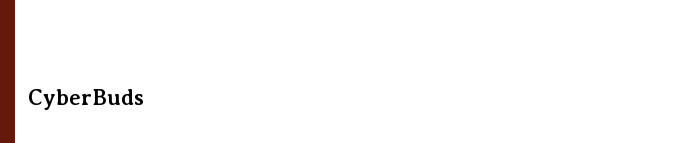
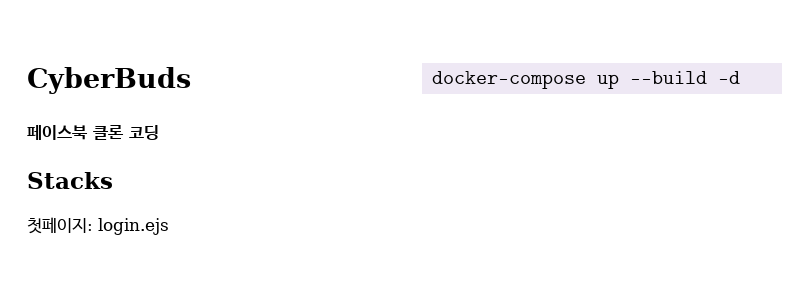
(144, 99) none -> [27,125,159,140] [27,172,113,189] [27,217,169,235] [432,71,741,89] // 페이스북 클론 코딩 // Stacks // 첫페이지: login.ejs // docker-compose up --build -d

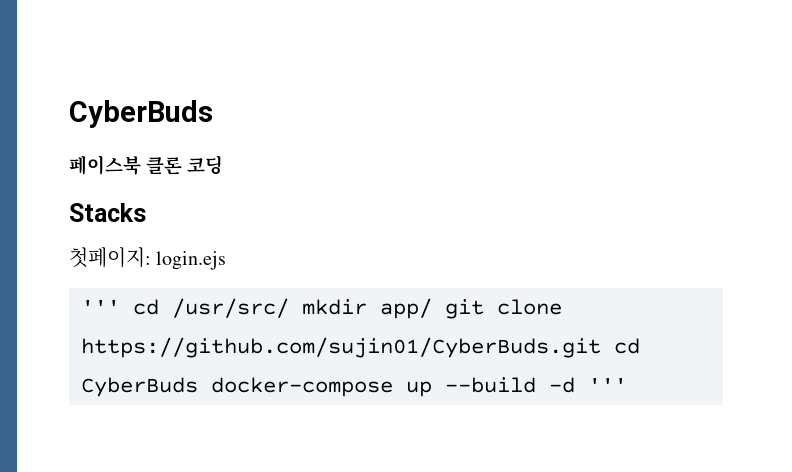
(169, 226) none -> [81,298,562,319] [81,337,640,358] [81,377,198,397] ''' cd /usr/src/ mkdir app/ git clone https://github.com/sujin01/CyberBuds.git cd CyberBuds
(741, 77) none -> [588,378,627,392] '''

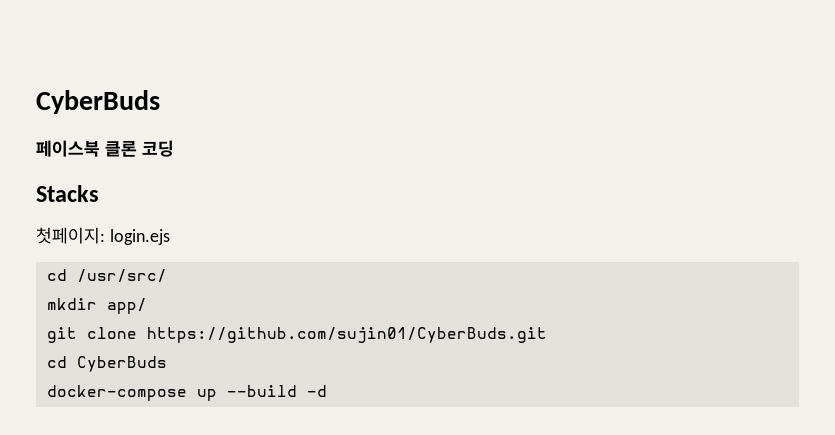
[81,300,120,314] ''' -> (170, 237) none
(289, 308) none -> (167, 276) //
(432, 308) none -> (147, 306) //
(601, 347) none -> (547, 335) //
(198, 387) none -> (167, 364) //
[588,378,627,392] ''' -> (327, 391) none

